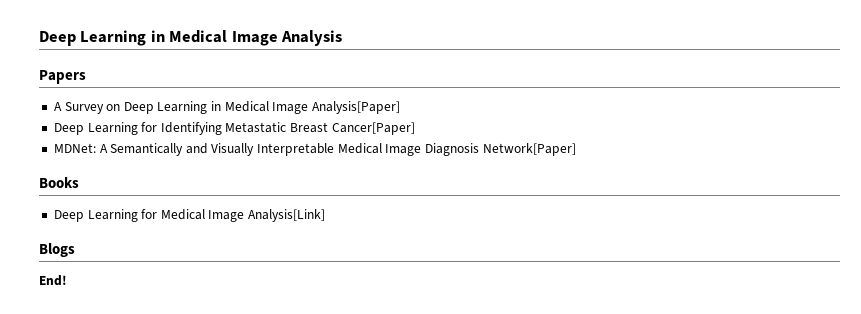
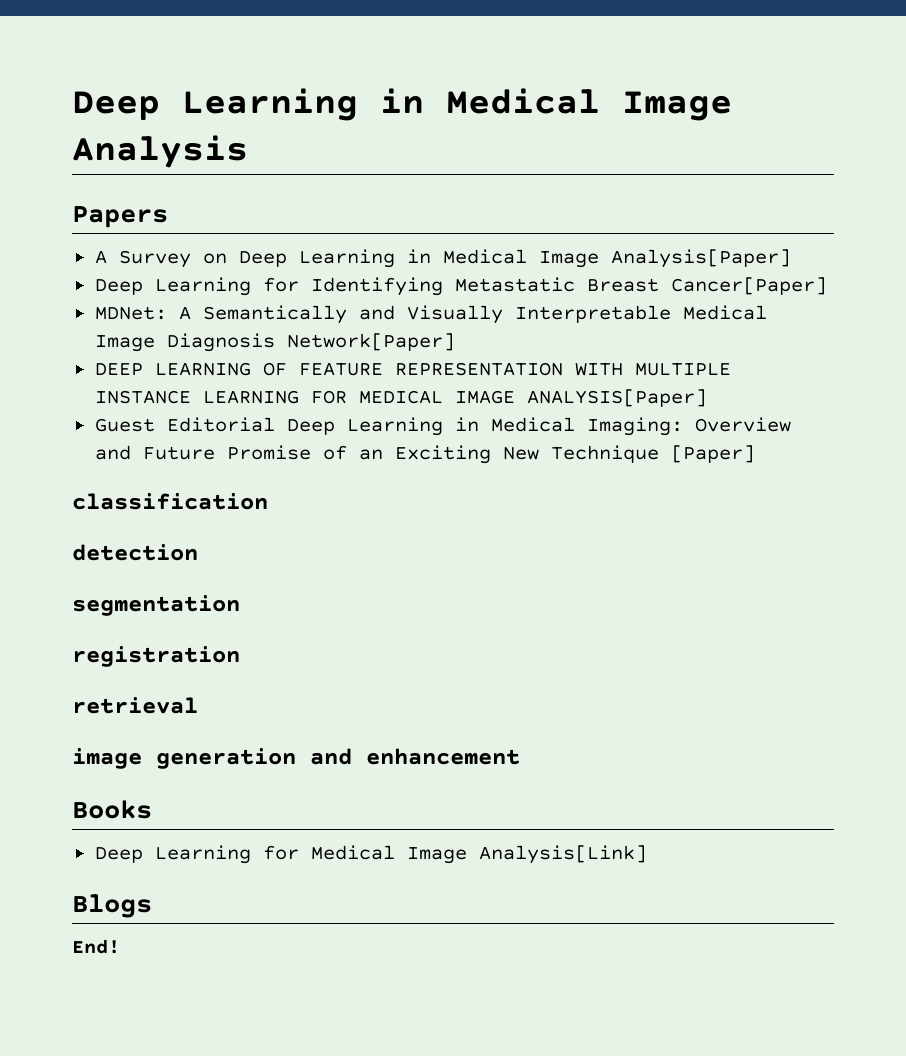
(576, 149) none -> [94,362,731,376] [94,389,707,407] [94,417,791,436] [94,445,755,464] [72,493,268,510] [72,544,198,561] [72,595,240,616] [72,646,240,667] [72,697,198,714] [72,748,520,769] // DEEP LEARNING OF FEATURE REPRESENTATION WITH MULTIPLE INSTANCE LEARNING FOR MEDICAL IMAGE ANALYSIS[Paper] // Guest Editorial Deep Learning in Medical Imaging: Overview and Future Promise of an Exciting New Technique [Paper] // classification // detection // segmentation // registration // retrieval // image generation and enhancement

